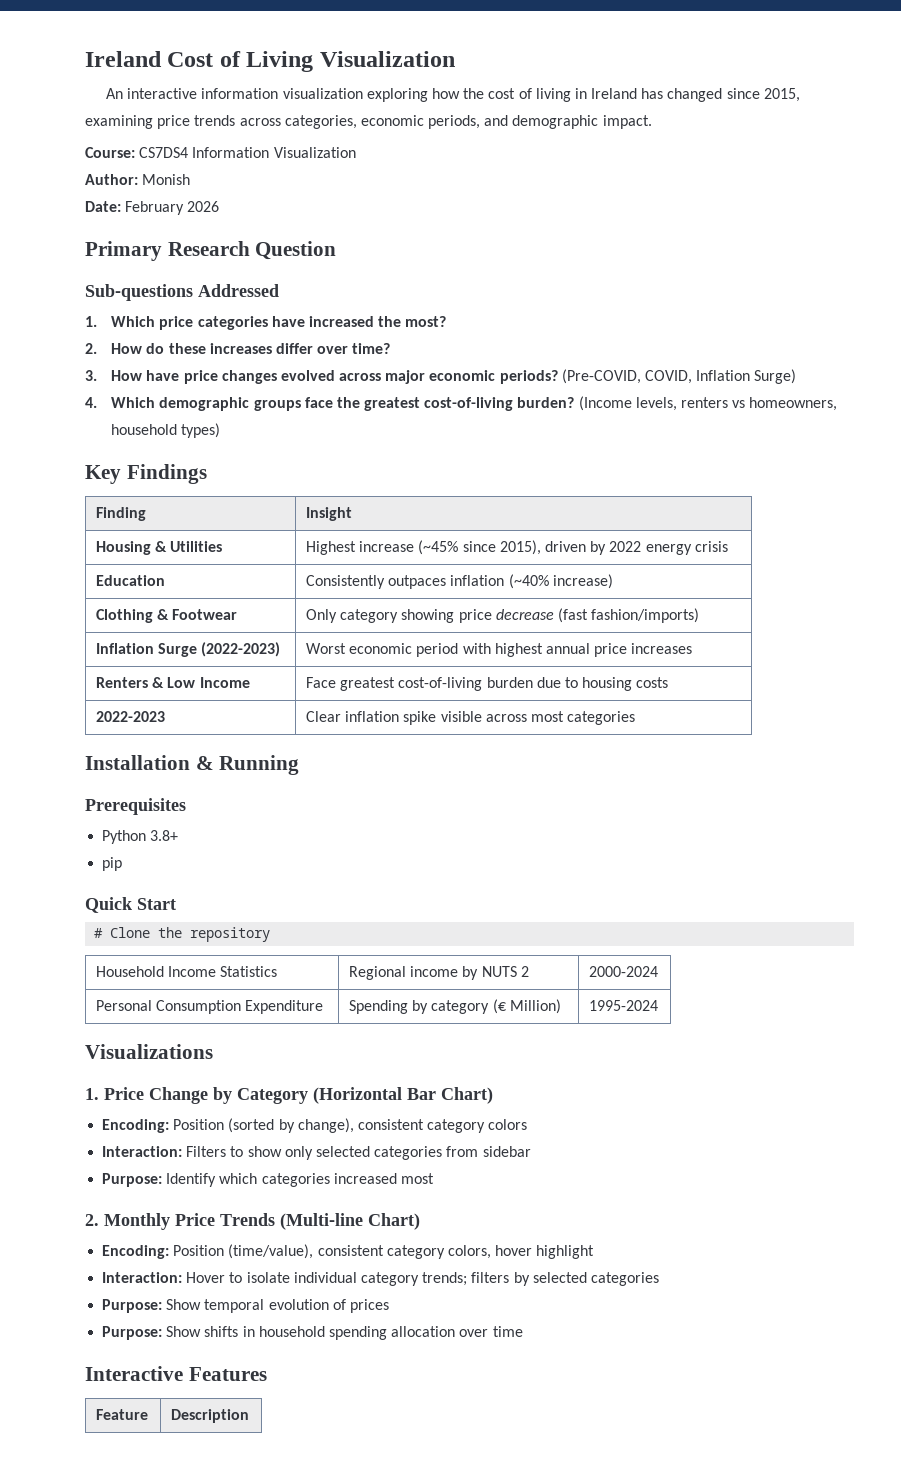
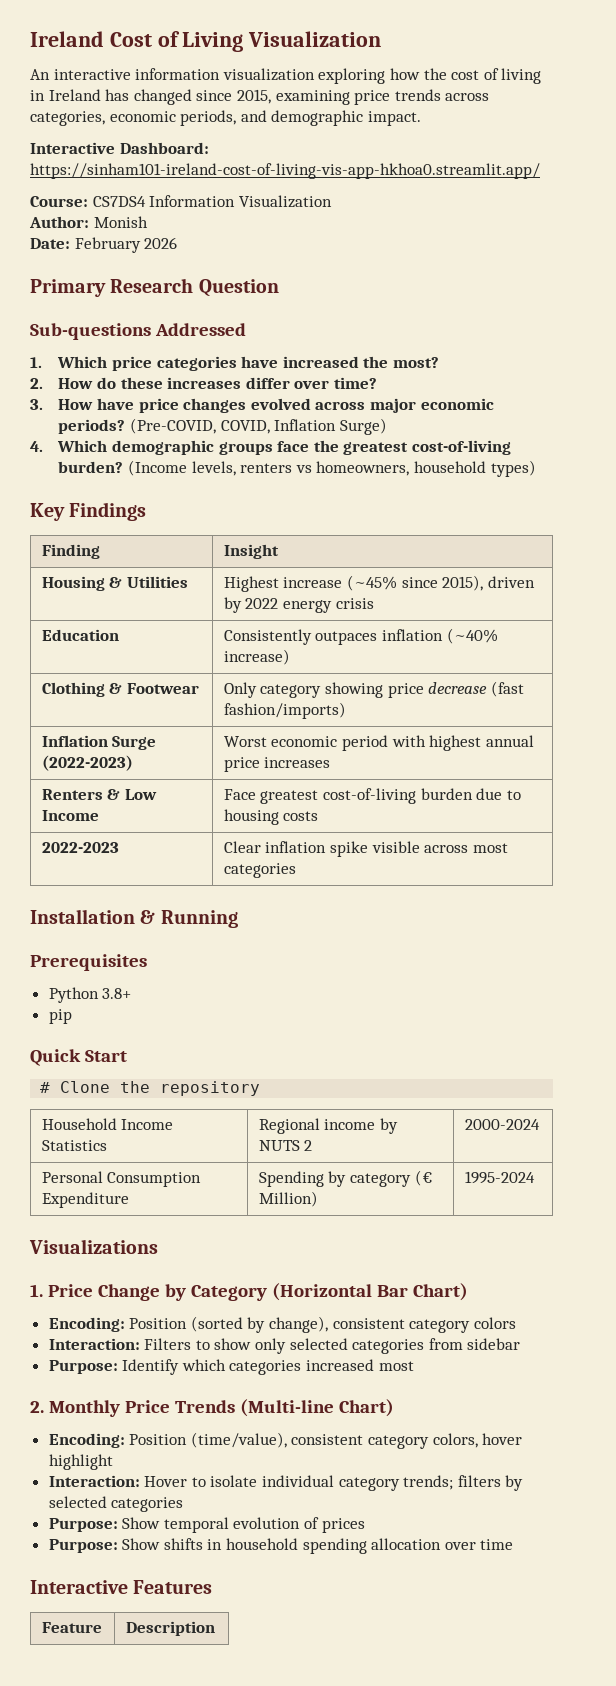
(652, 122) none -> [30,142,209,154] [30,163,540,179] // Interactive Dashboard: https://sinham101-ireland-cost-of-living-vis-app-hkhoa0.streamlit.app/

